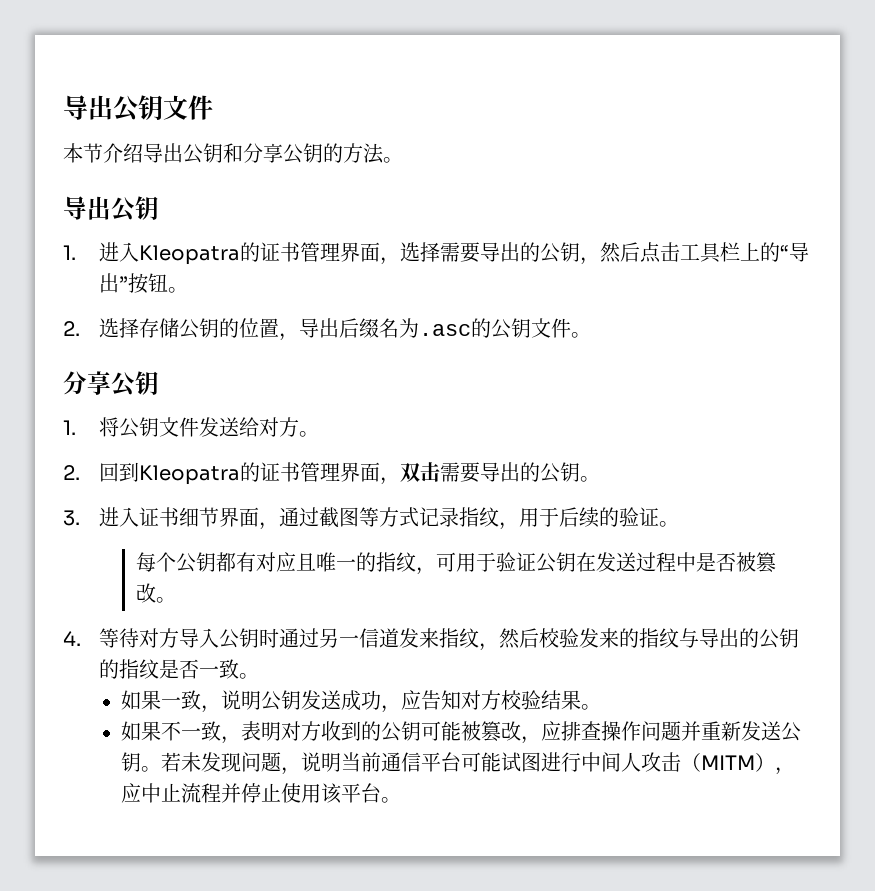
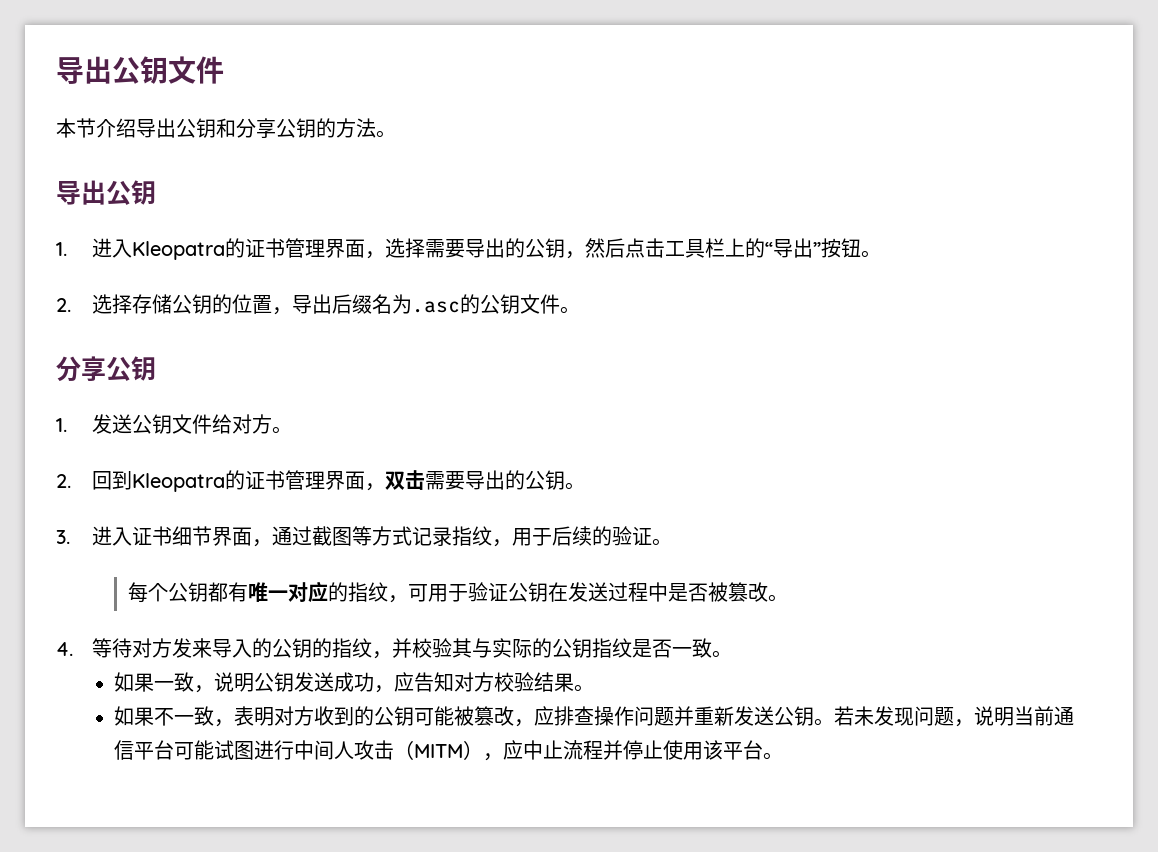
[99,417,240,438] 将公钥文件发送 -> [91,414,212,434] 发送公钥文件
[255,552,356,572] 对应且唯一 -> [247,581,328,603] 唯一对应
[179,628,800,651] [99,659,120,679] 导入公钥时通过另一信道发来指纹，然后校验发来的指纹与导出的公钥的 -> [171,638,592,659] 发来导入的公钥的指纹，并校验其与实际的公钥

